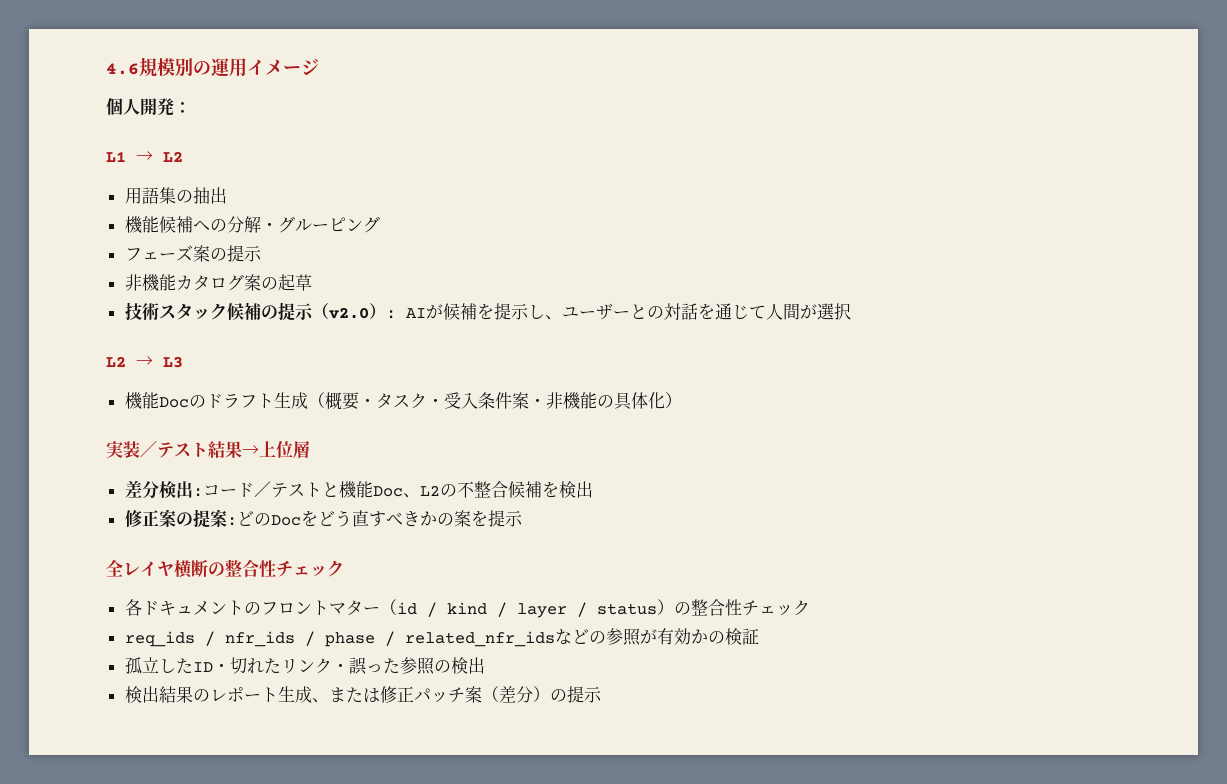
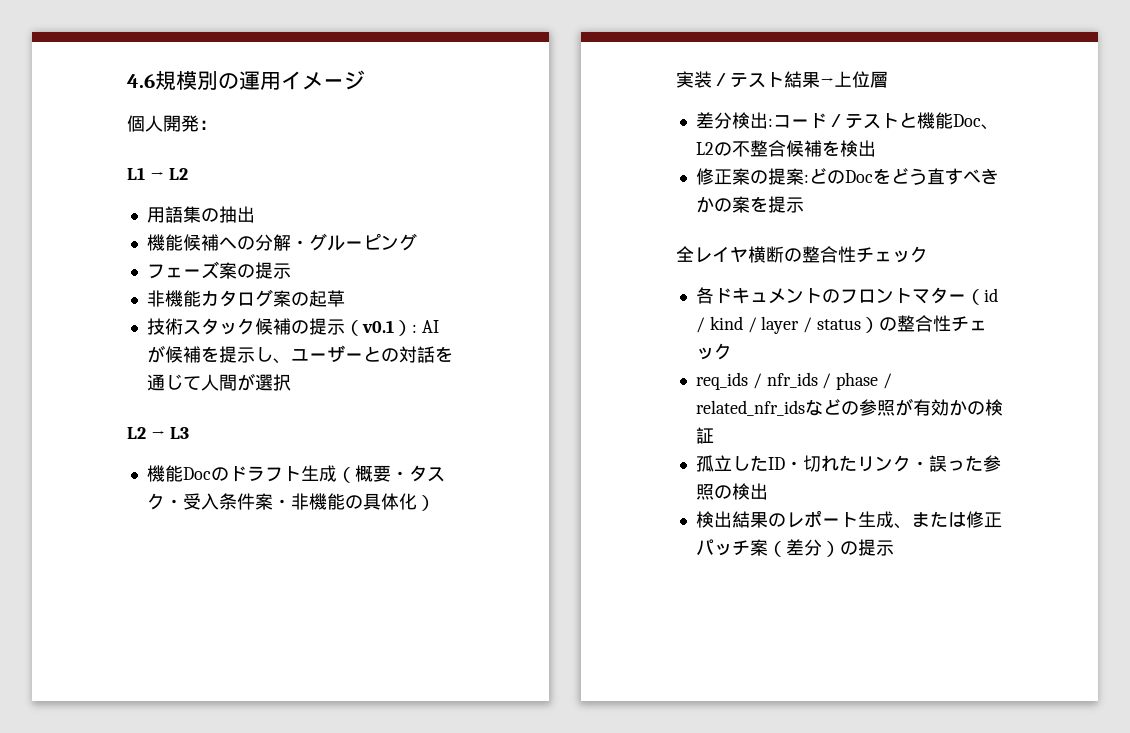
[328,307,369,319] v2.0 -> [361,320,394,333] v0.1

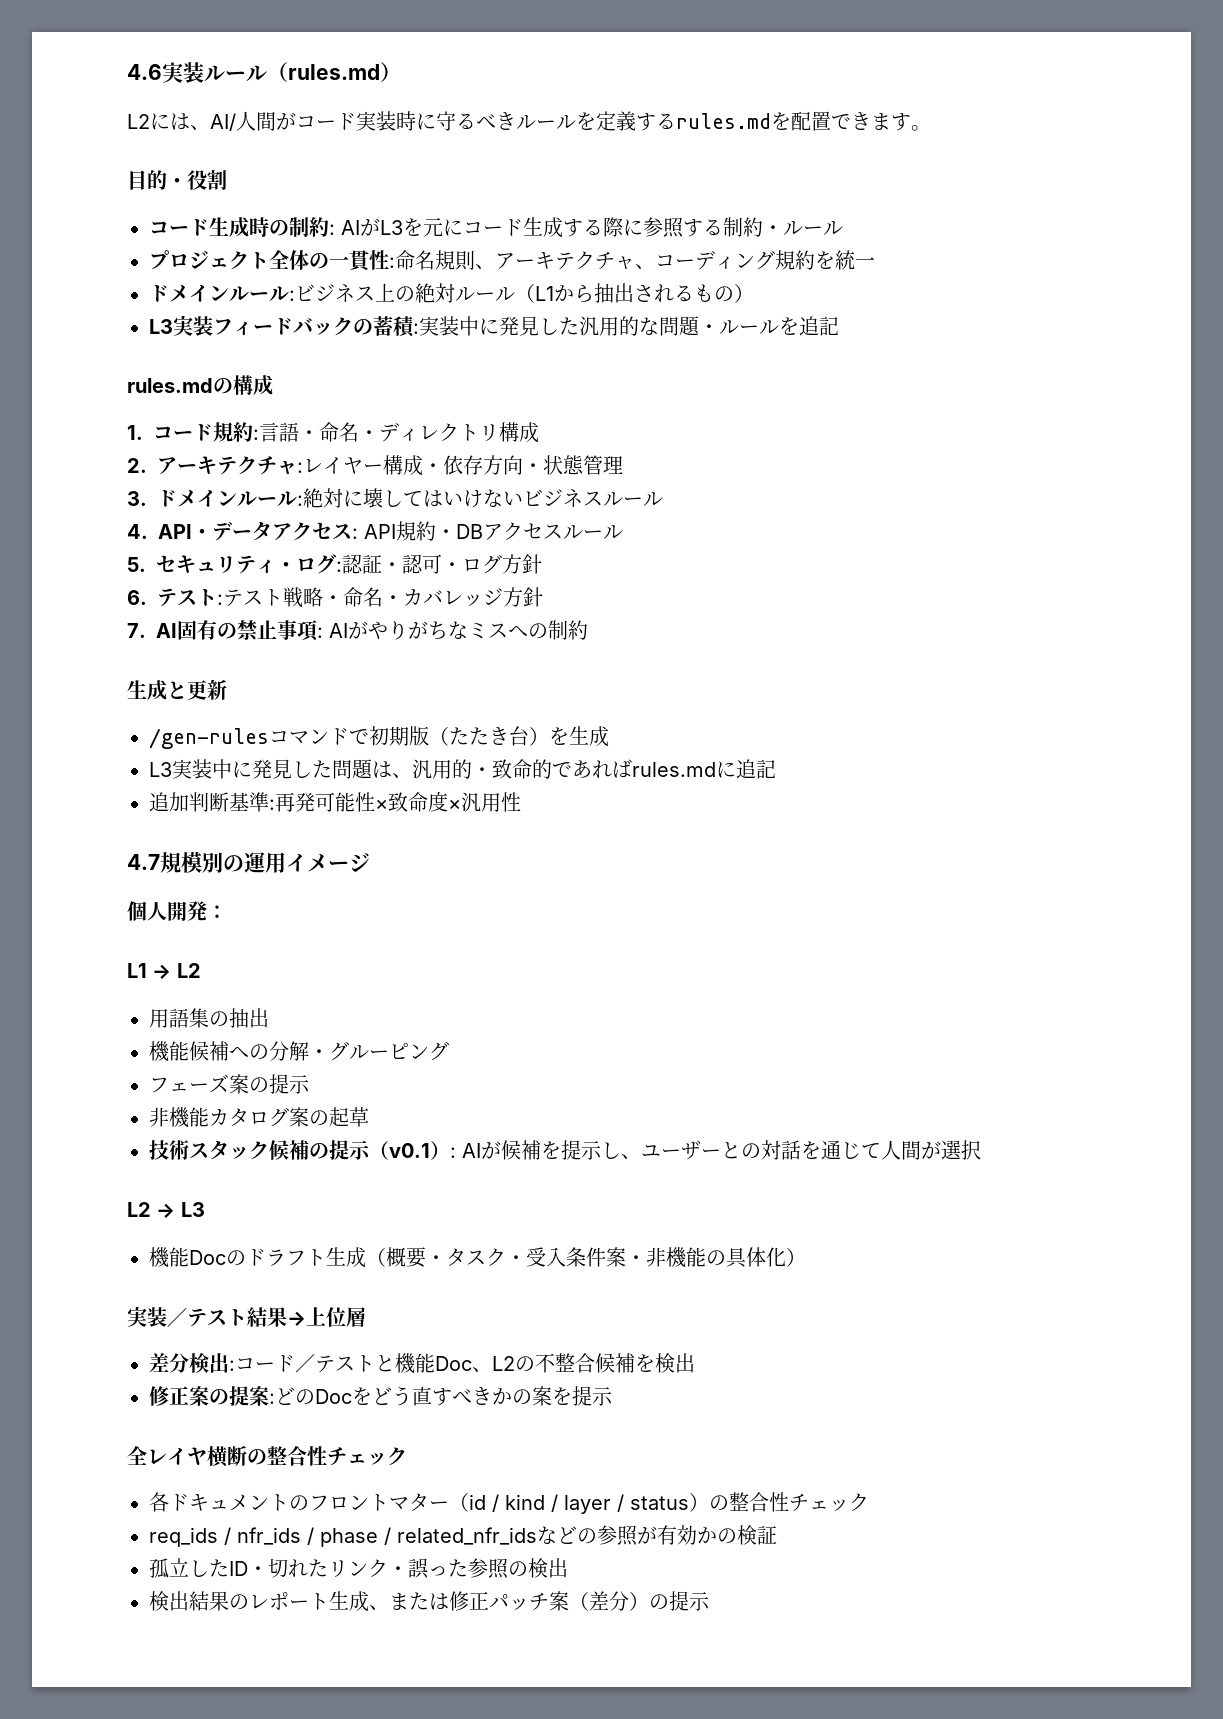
(155, 81) none -> [162,62,401,83] [127,111,931,131] [127,170,227,190] [149,217,843,238] [149,250,875,272] [149,283,754,303] [149,315,839,338] [127,375,273,395] [127,422,539,443] [127,455,623,476] [127,488,663,508] [127,521,623,541] [127,554,542,574] [127,587,543,608] [127,620,588,641] [127,679,227,700] [149,726,609,749] [149,759,776,779] [149,791,521,812] [127,854,160,870] 実装ルール（rules.md） // L2には、AI/人間がコード実装時に守るべきルールを定義するrules.mdを配置できます。 // 目的・役割 // コード生成時の制約: AIがL3を元にコード生成する際に参照する制約・ルール // プロジェクト全体の一貫性:命名規則、アーキテクチャ、コーディング規約を統一 // ドメインルール:ビジネス上の絶対ルール（L1から抽出されるもの） // L3実装フィードバックの蓄積:実装中に発見した汎用的な問題・ルールを追記 // rules.mdの構成 // 1.コード規約:言語・命名・ディレクトリ構成 // 2.アーキテクチャ:レイヤー構成・依存方向・状態管理 // 3.ドメインルール:絶対に壊してはいけないビジネスルール // 4. API・データアクセス: API規約・DBアクセスルール // 5.セキュリティ・ログ:認証・認可・ログ方針 // 6.テスト:テスト戦略・命名・カバレッジ方針 // 7. AI固有の禁止事項: AIがやりがちなミスへの制約 // 生成と更新 // /gen-rulesコマンドで初期版（たたき台）を生成 // L3実装中に発見した問題は、汎用的・致命的であればrules.mdに追記 // 追加判断基準:再発可能性×致命度×汎用性 // 4.7

